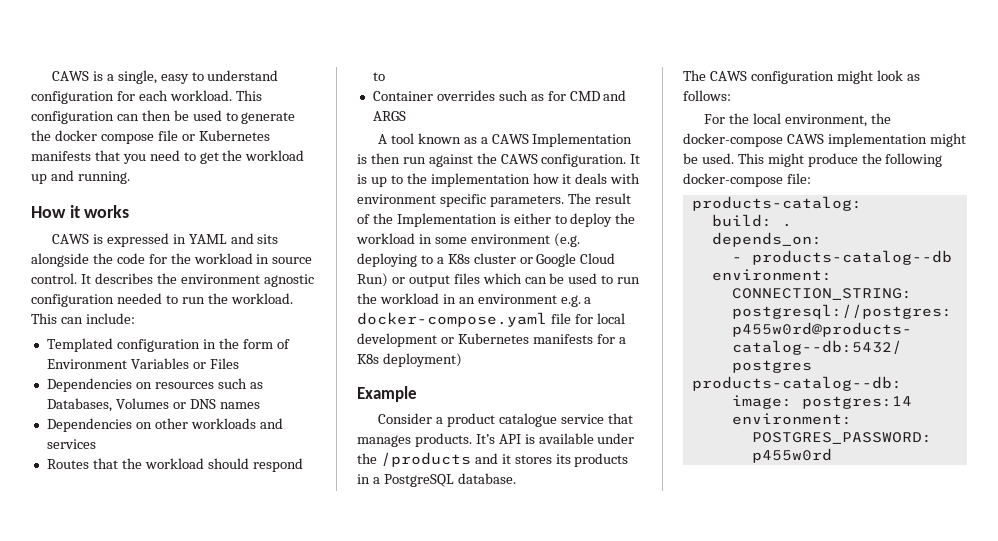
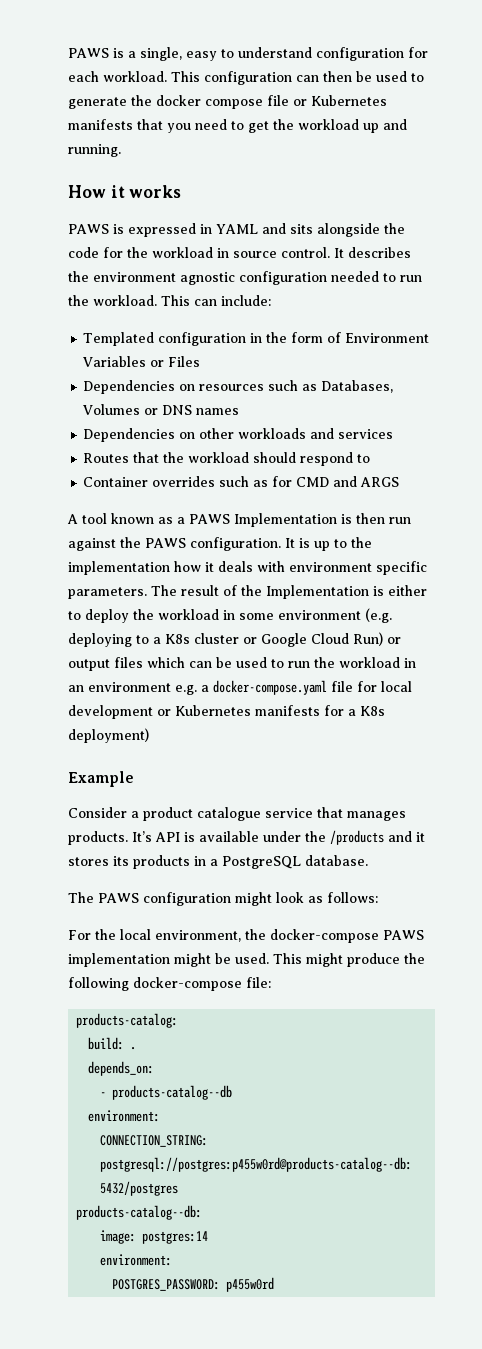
[51,71,89,81] CAWS -> [68,48,109,58] PAWS
[51,234,89,244] CAWS -> [68,224,109,234] PAWS
[491,134,529,144] CAWS -> [189,514,230,524] PAWS
[500,154,538,164] CAWS -> [145,538,186,548] PAWS
[709,71,747,81] CAWS -> [98,893,139,903] PAWS
[786,134,824,144] CAWS -> [383,930,424,940] PAWS

